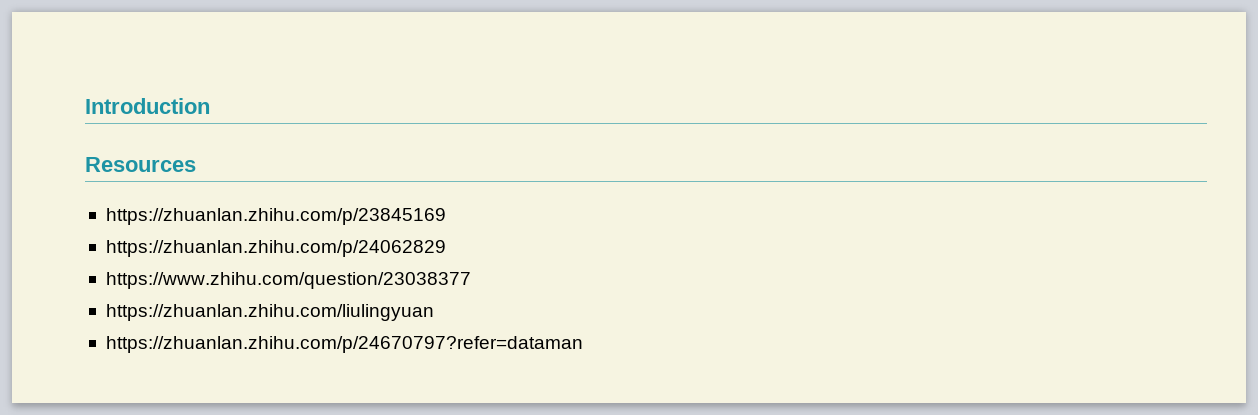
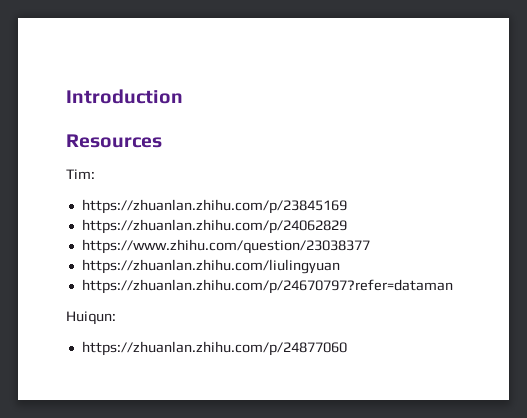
(196, 164) none -> [66,169,95,179] // Tim:
(583, 344) none -> [66,311,116,325] [81,341,347,356] // Huiqun: // https://zhuanlan.zhihu.com/p/24877060

